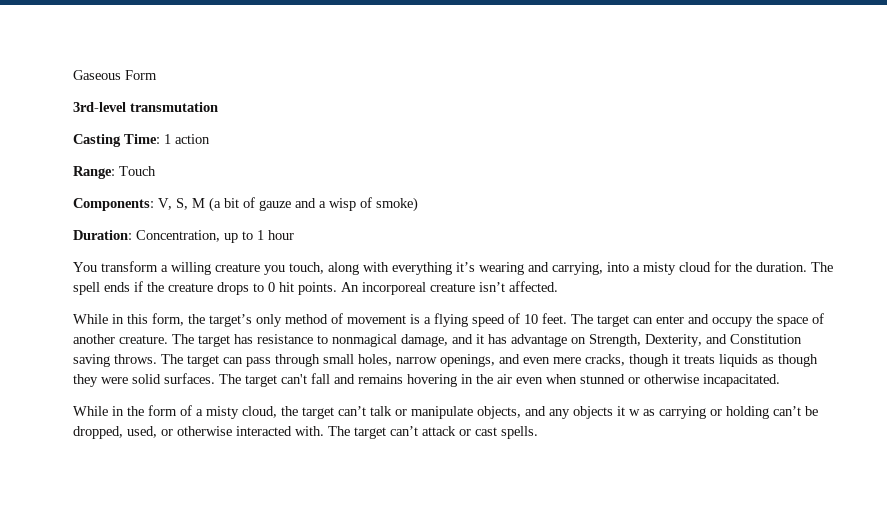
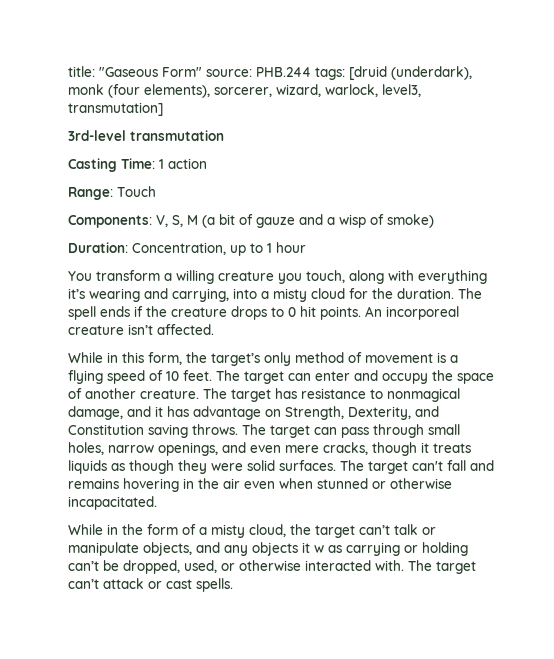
[73,70,157,80] Gaseous Form -> [68,66,472,80] [68,84,421,98] [68,102,163,116] title: "Gaseous Form" source: PHB.244 tags: [druid (underdark), monk (four elements), sorcerer, wizard, warlock, level3, transmutation]

